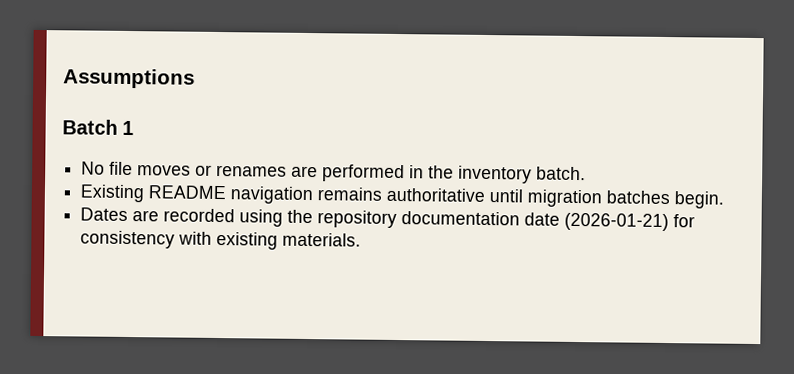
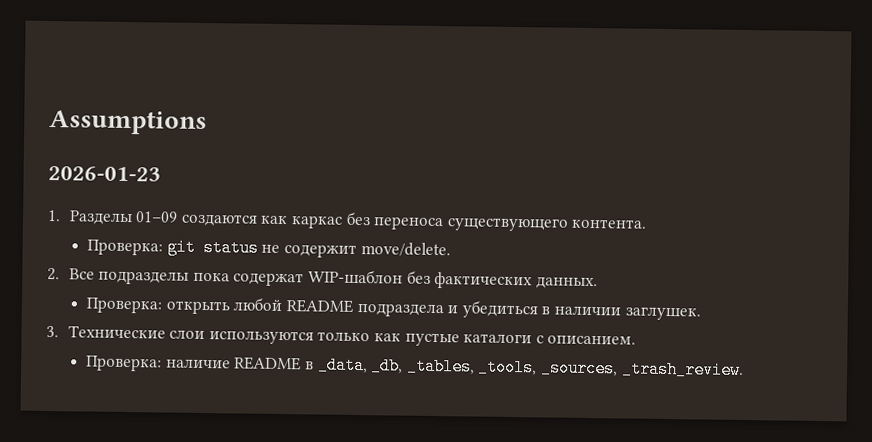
[62,119,135,136] [81,161,587,184] [80,184,725,209] [80,207,696,232] [80,230,362,250] Batch 1 // No file moves or renames are performed in the inventory batch. // Existing README navigation remains authoritative until migration batches begin. // Dates are recorded using the repository documentation date (2026-01-21) for consistency with existing materials. -> [48,165,161,182] [47,209,648,232] [87,238,451,258] [47,267,598,290] [86,297,701,321] [46,325,637,347] [86,355,744,379] 2026-01-23 // 1. Разделы 01–09 создаются как каркас без переноса существующего контента. // Проверка: git status не содержит move/delete. // 2. Все подразделы пока содержат WIP-шаблон без фактических данных. // Проверка: открыть любой README подраздела и убедиться в наличии заглушек. // 3. Технические слои используются только как пустые каталоги с описанием. // Проверка: наличие README в _data, _db, _tables, _tools, _sources, _trash_review.

